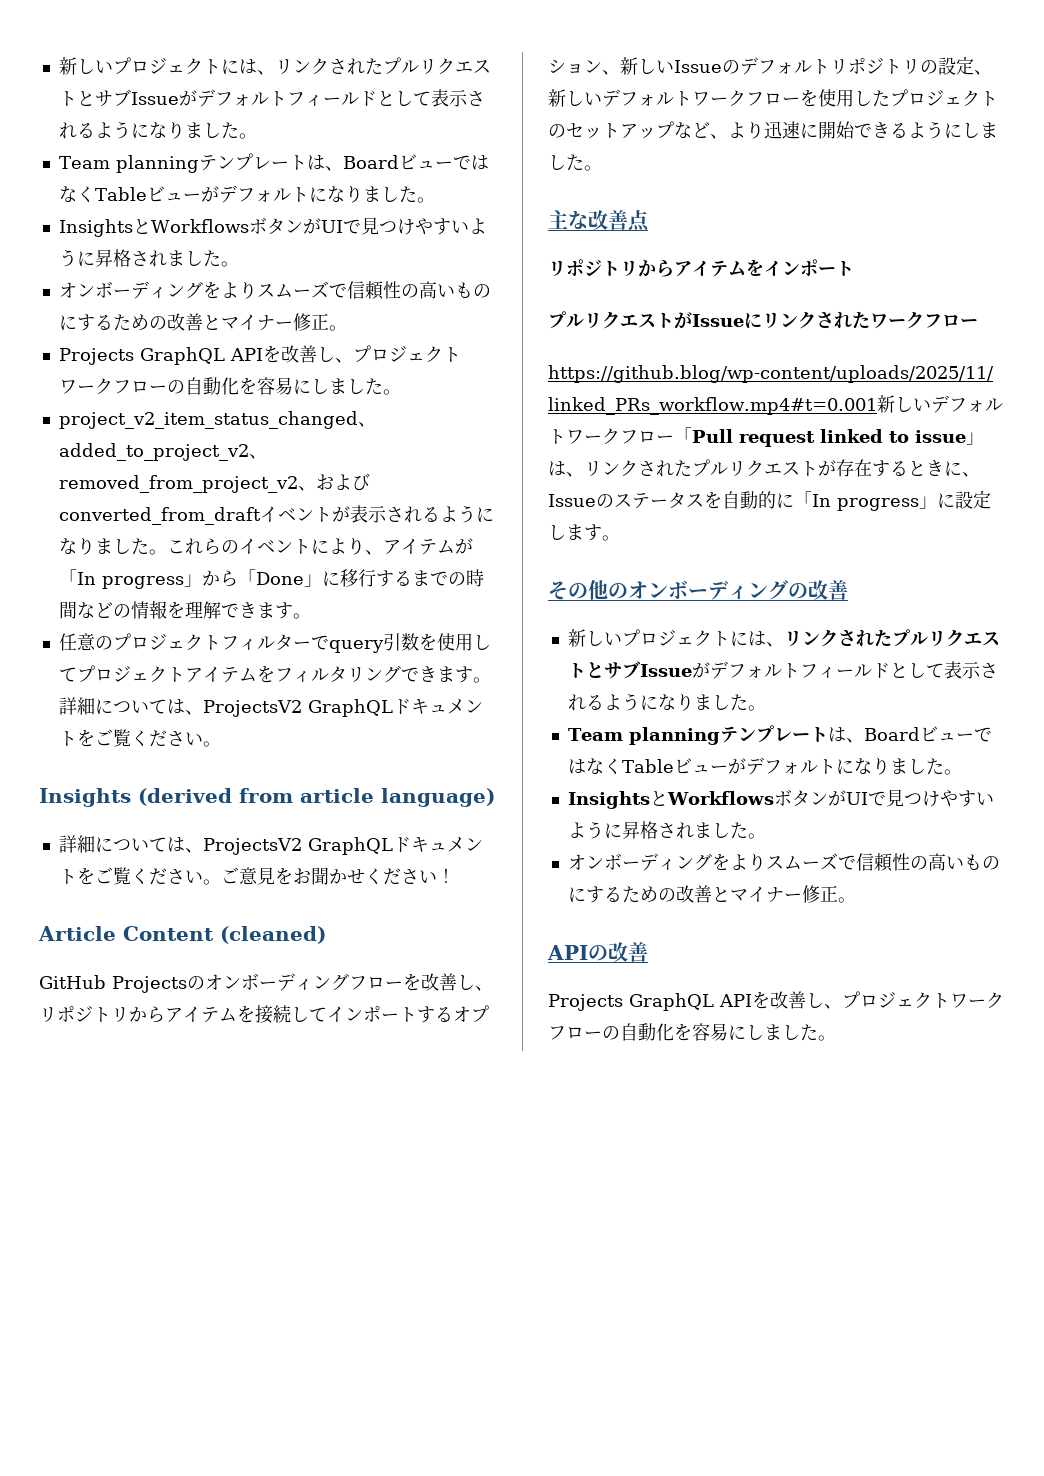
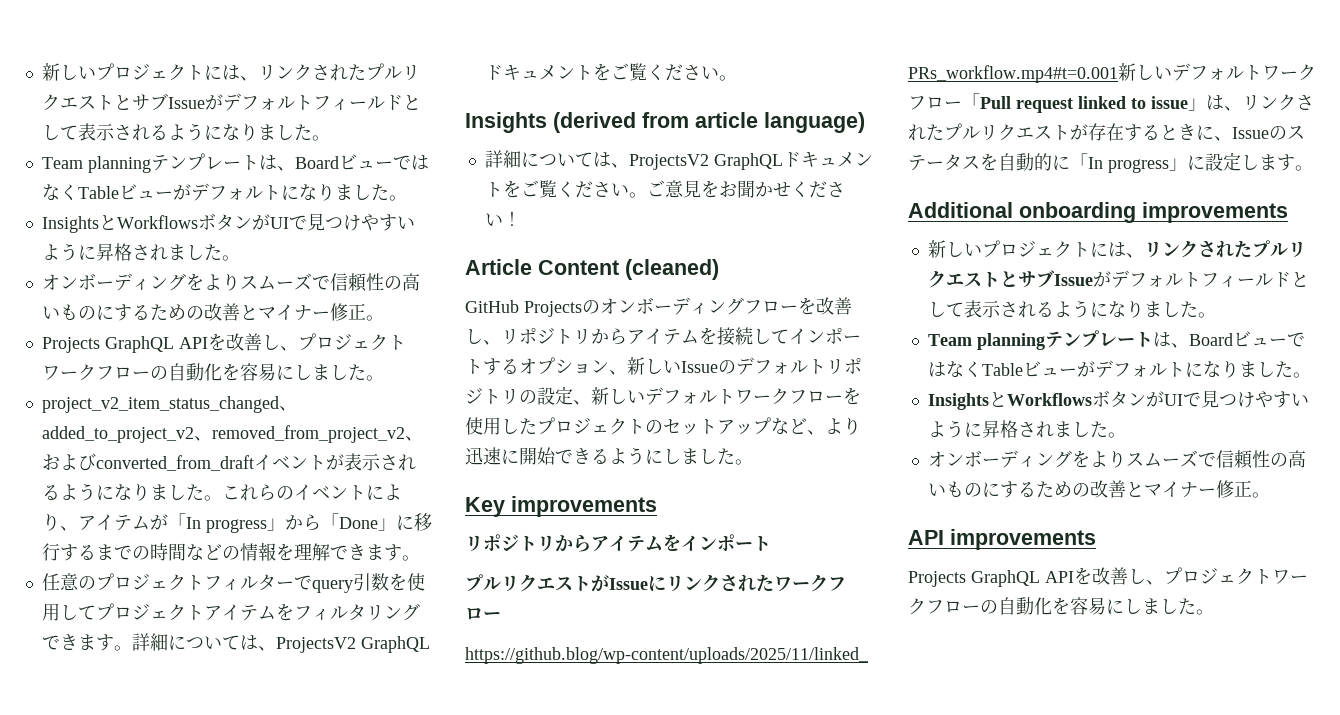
[548,210,650,232] 主な改善点 -> [465,496,657,517] Key improvements
[548,580,848,600] その他のオンボーディングの改善 -> [908,202,1288,223] Additional onboarding improvements
[588,942,648,962] の改善 -> [950,529,1096,550] improvements

